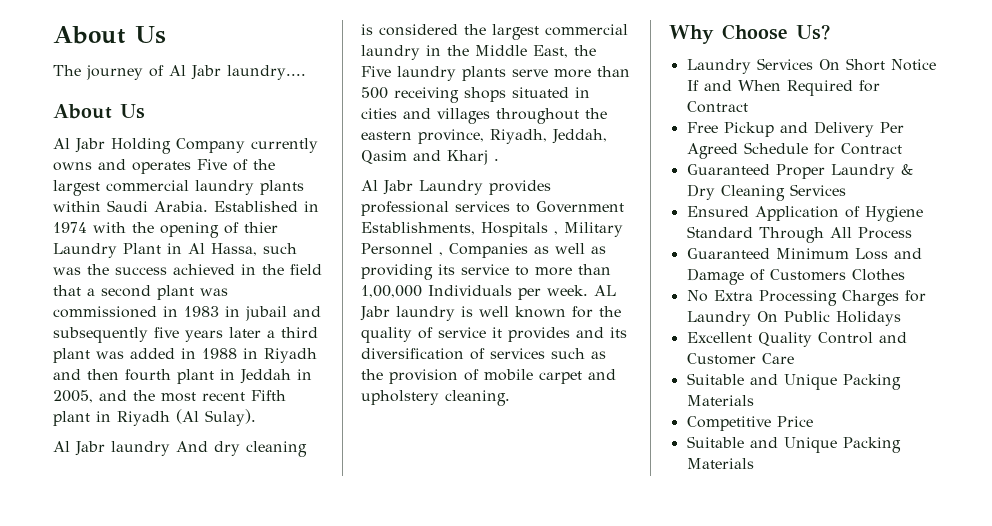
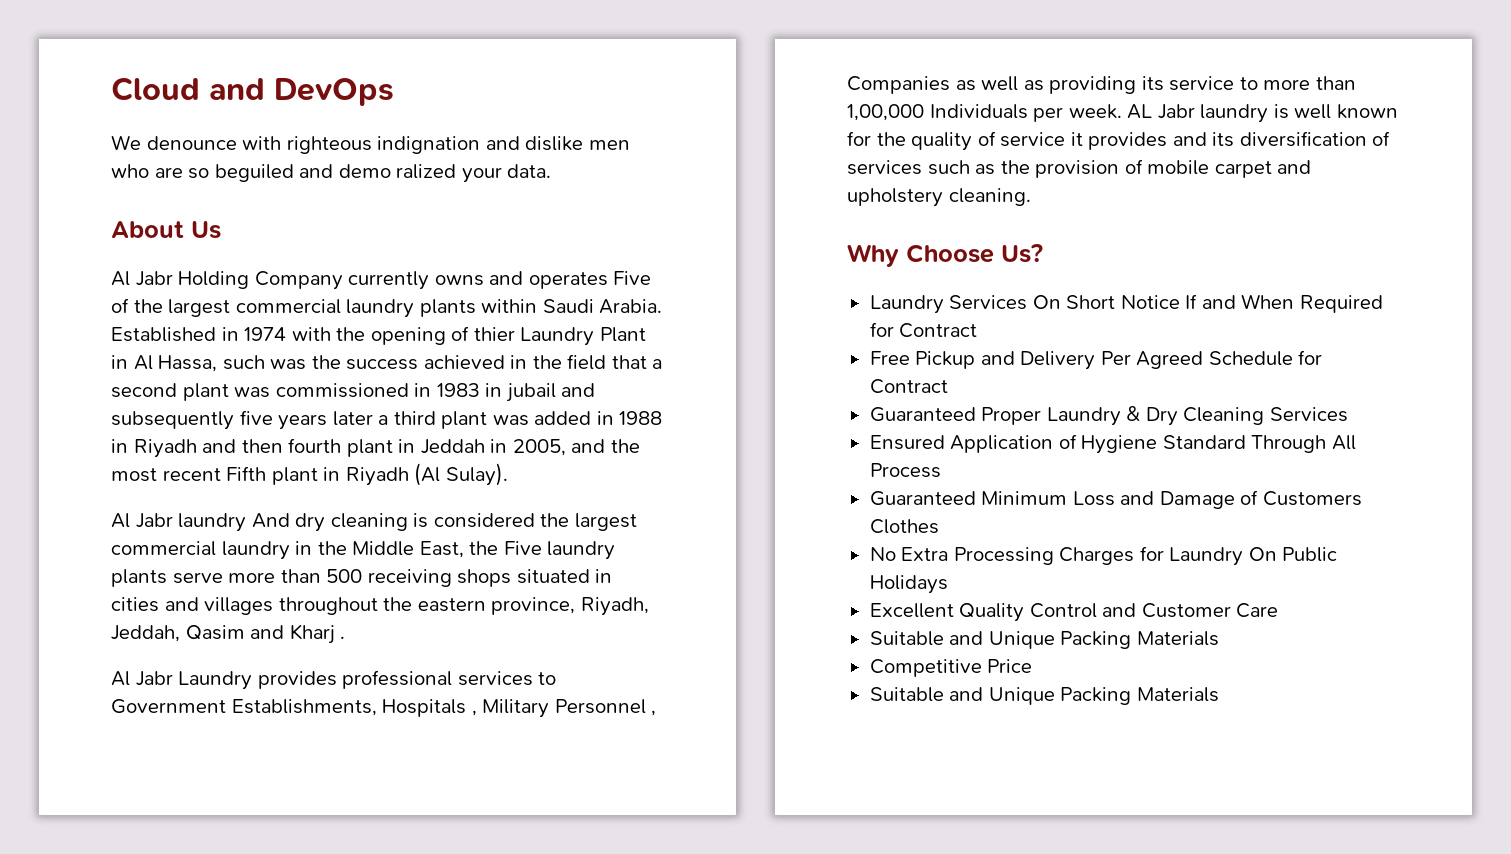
[53,26,166,44] [53,65,306,80] About Us // The journey of Al Jabr laundry.... -> [111,77,394,106] [111,135,630,154] [111,164,552,183] Cloud and DevOps // We denounce with righteous indignation and dislike men who are so beguiled and demo ralized your data.

